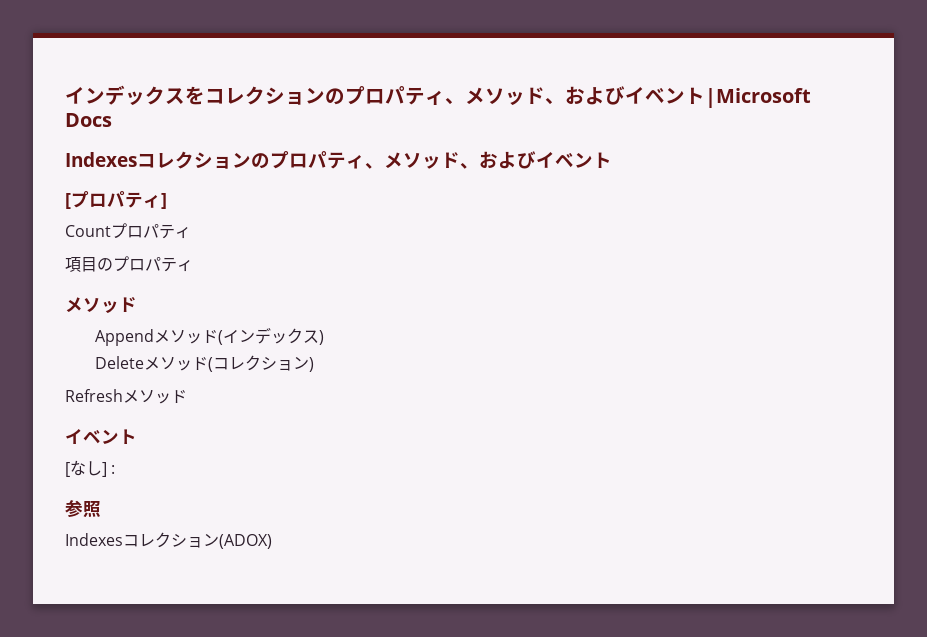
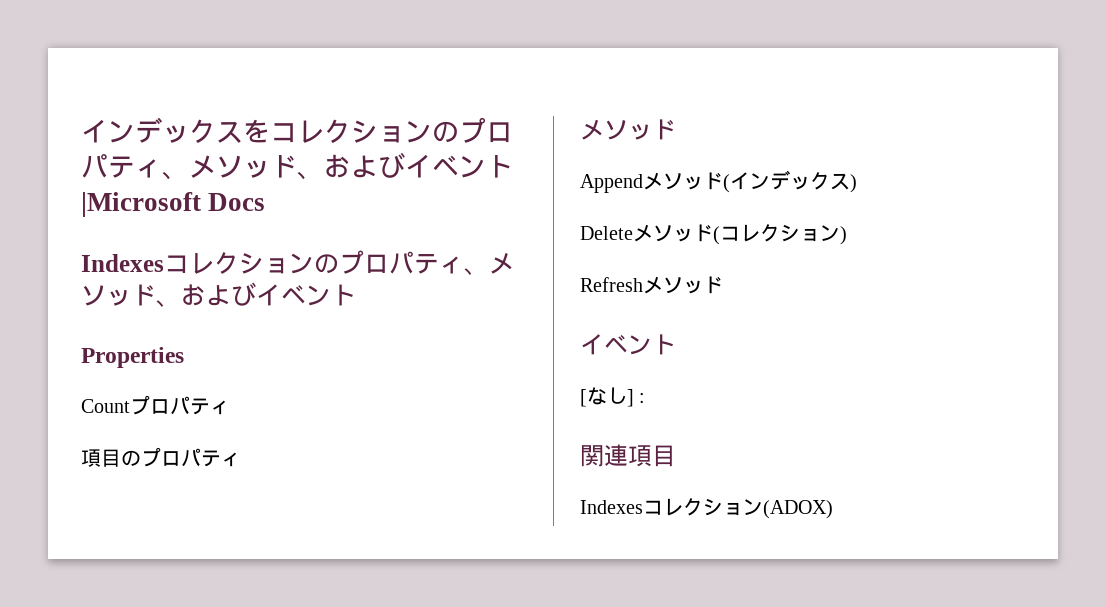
[65,191,167,209] [プロパティ] -> [81,347,184,368] Properties
[65,500,101,518] 参照 -> [580,444,676,467] 関連項目

